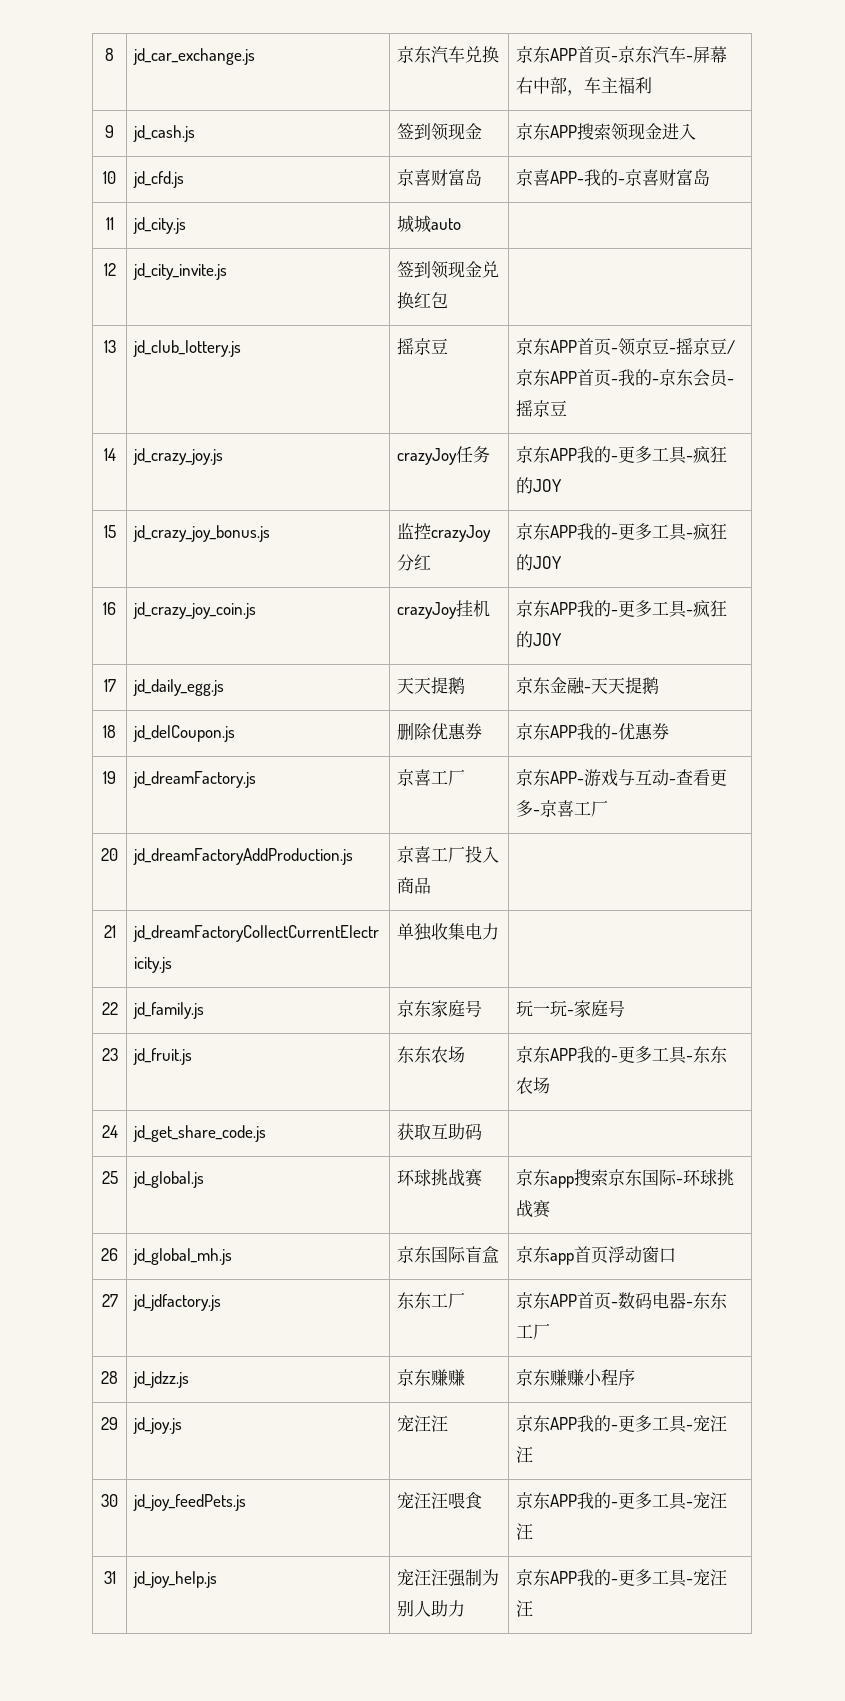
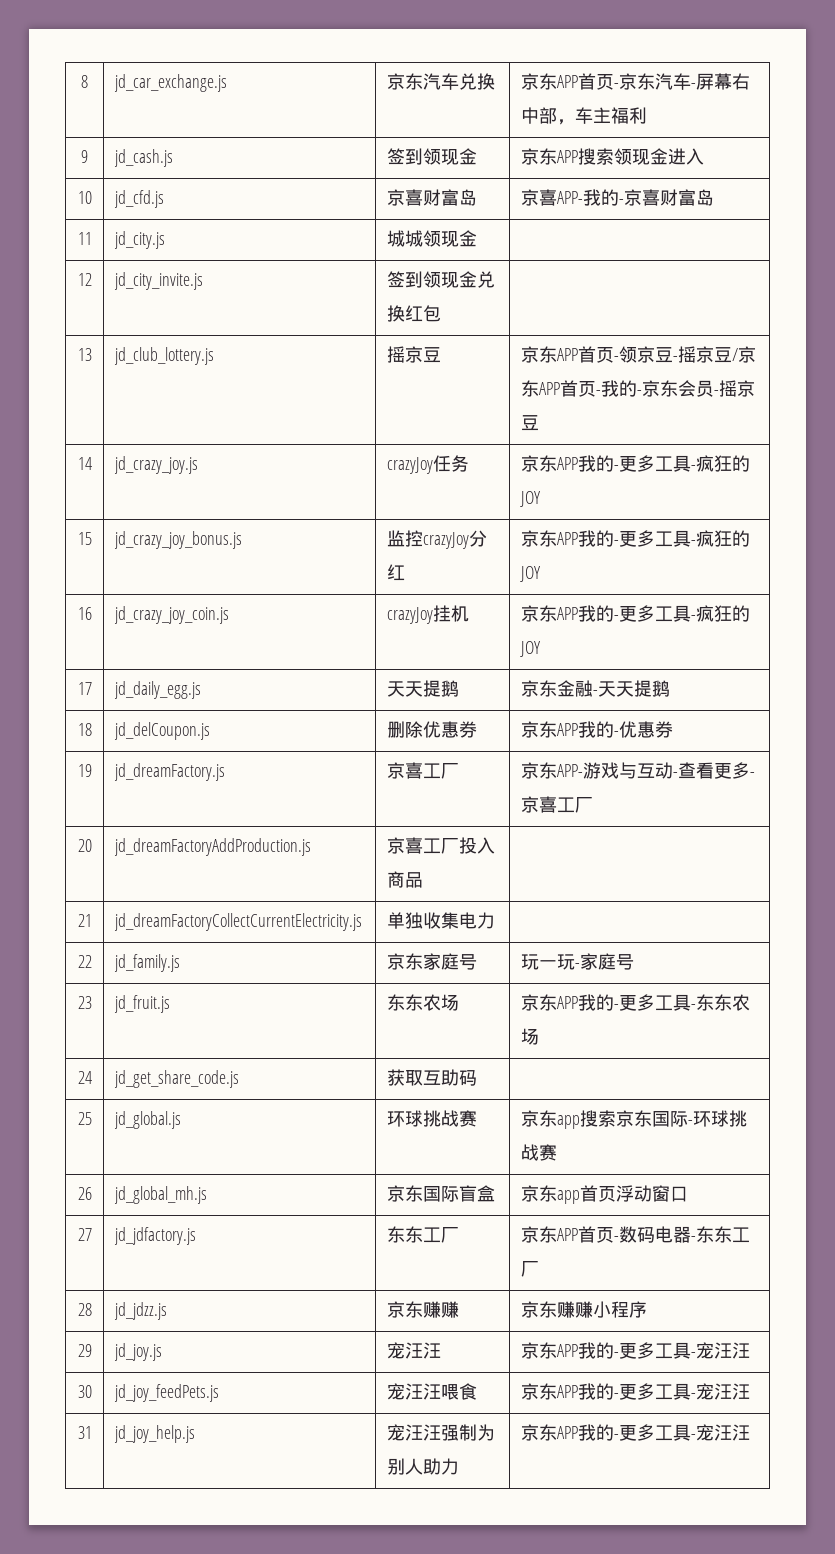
[431,218,462,230] auto -> [422,230,477,247] 领现金

